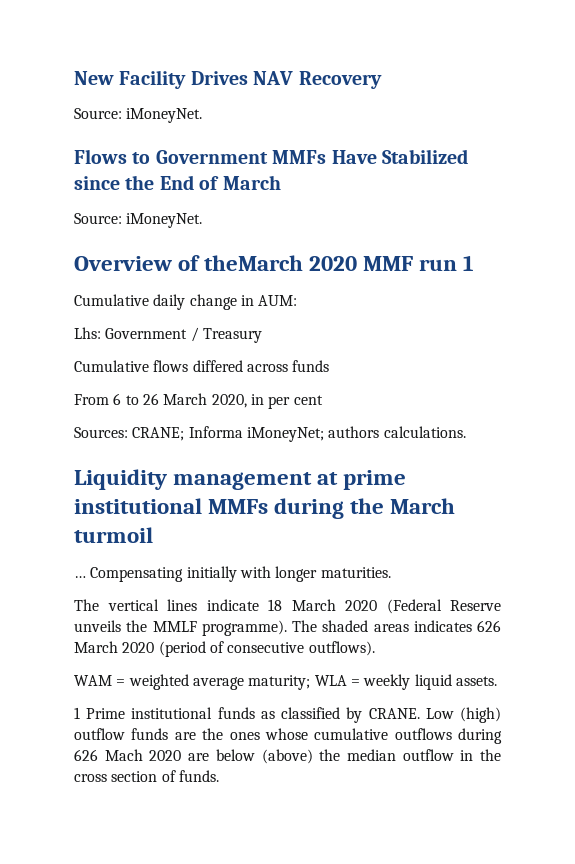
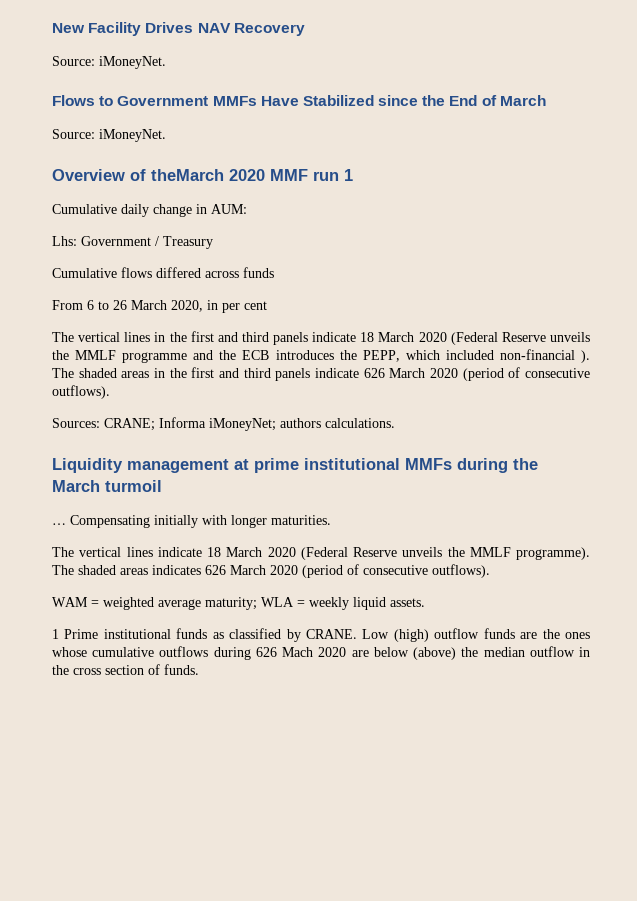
(323, 400) none -> [52,331,590,345] [52,349,590,363] [52,367,591,381] [52,385,110,399] // The vertical lines in the first and third panels indicate 18 March 2020 (Federal Reserve unveils the MMLF programme and the ECB introduces the PEPP, which included non-financial ). The shaded areas in the first and third panels indicate 626 March 2020 (period of consecutive outflows).

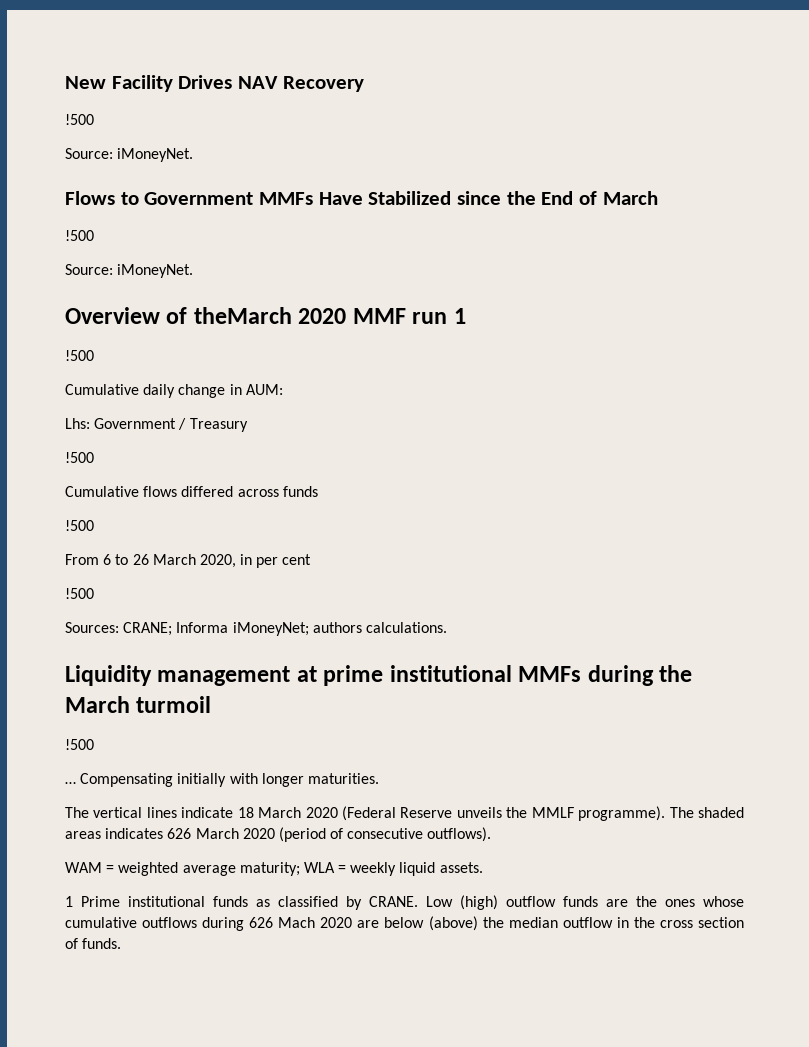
(305, 29) none -> [65,114,94,125] // !500
(546, 100) none -> [65,230,94,241] // !500
(353, 175) none -> [65,350,94,361] // !500
(213, 242) none -> [65,452,94,463] // !500
(274, 272) none -> [65,520,94,531] // !500
[52,331,590,345] [52,349,590,363] [52,367,591,381] [52,385,110,399] The vertical lines in the first and third panels indicate 18 March 2020 (Federal Reserve unveils the MMLF programme and the ECB introduces the PEPP, which included non-financial ). The shaded areas in the first and third panels indicate 626 March 2020 (period of consecutive outflows). -> [65,588,94,599] !500
(162, 486) none -> [65,739,94,750] // !500

